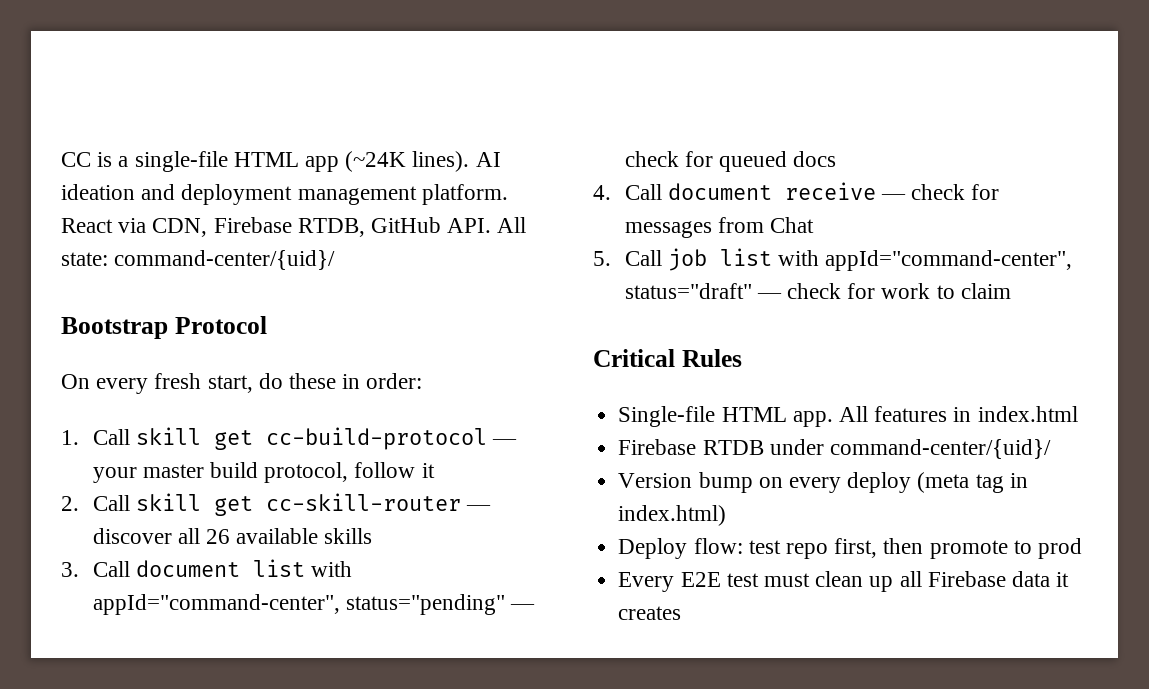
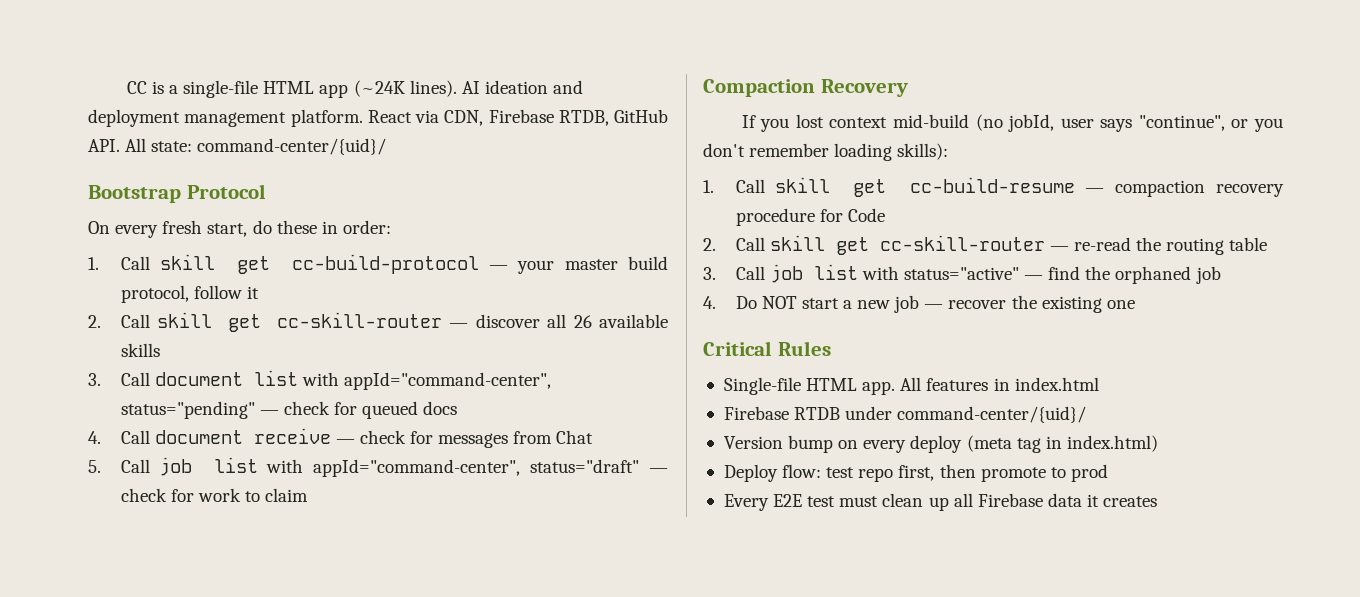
(1011, 291) none -> [703,79,908,97] [741,114,1283,132] [703,143,949,161] [703,177,1284,197] [735,208,885,226] [703,235,1268,255] [703,264,1221,284] [703,295,1135,313] // Compaction Recovery // If you lost context mid-build (no jobId, user says "continue", or you don't remember loading skills): // 1. Call skill get cc-build-resume — compaction recovery procedure for Code // 2. Call skill get cc-skill-router — re-read the routing table // 3. Call job list with status="active" — find the orphaned job // 4. Do NOT start a new job — recover the existing one

